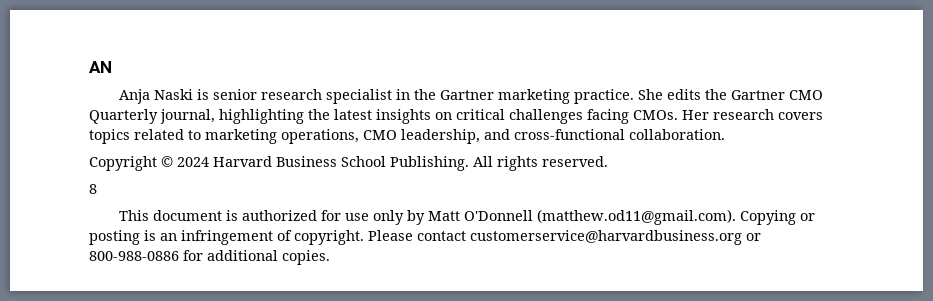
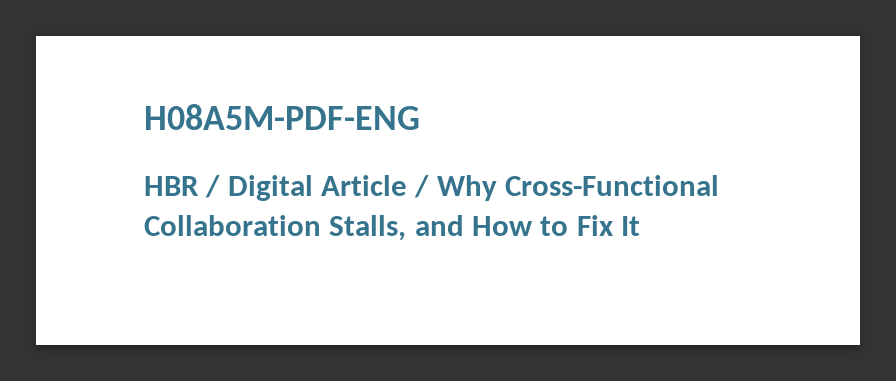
[89,61,112,73] [119,89,824,104] [89,109,823,124] [89,129,725,144] [89,156,608,171] [89,184,97,194] [119,209,816,225] [89,230,761,245] [89,250,330,265] AN // Anja Naski is senior research specialist in the Gartner marketing practice. She edits the Gartner CMO Quarterly journal, highlighting the latest insights on critical challenges facing CMOs. Her research covers topics related to marketing operations, CMO leadership, and cross-functional collaboration. // Copyright © 2024 Harvard Business School Publishing. All rights reserved. // 8 // This document is authorized for use only by Matt O'Donnell (matthew.od11@gmail.com). Copying or posting is an infringement of copyright. Please contact customerservice@harvardbusiness.org or 800-988-0886 for additional copies. -> [144,104,420,130] [144,175,720,201] [144,215,641,241] H08A5M-PDF-ENG // HBR / Digital Article / Why Cross-Functional Collaboration Stalls, and How to Fix It

